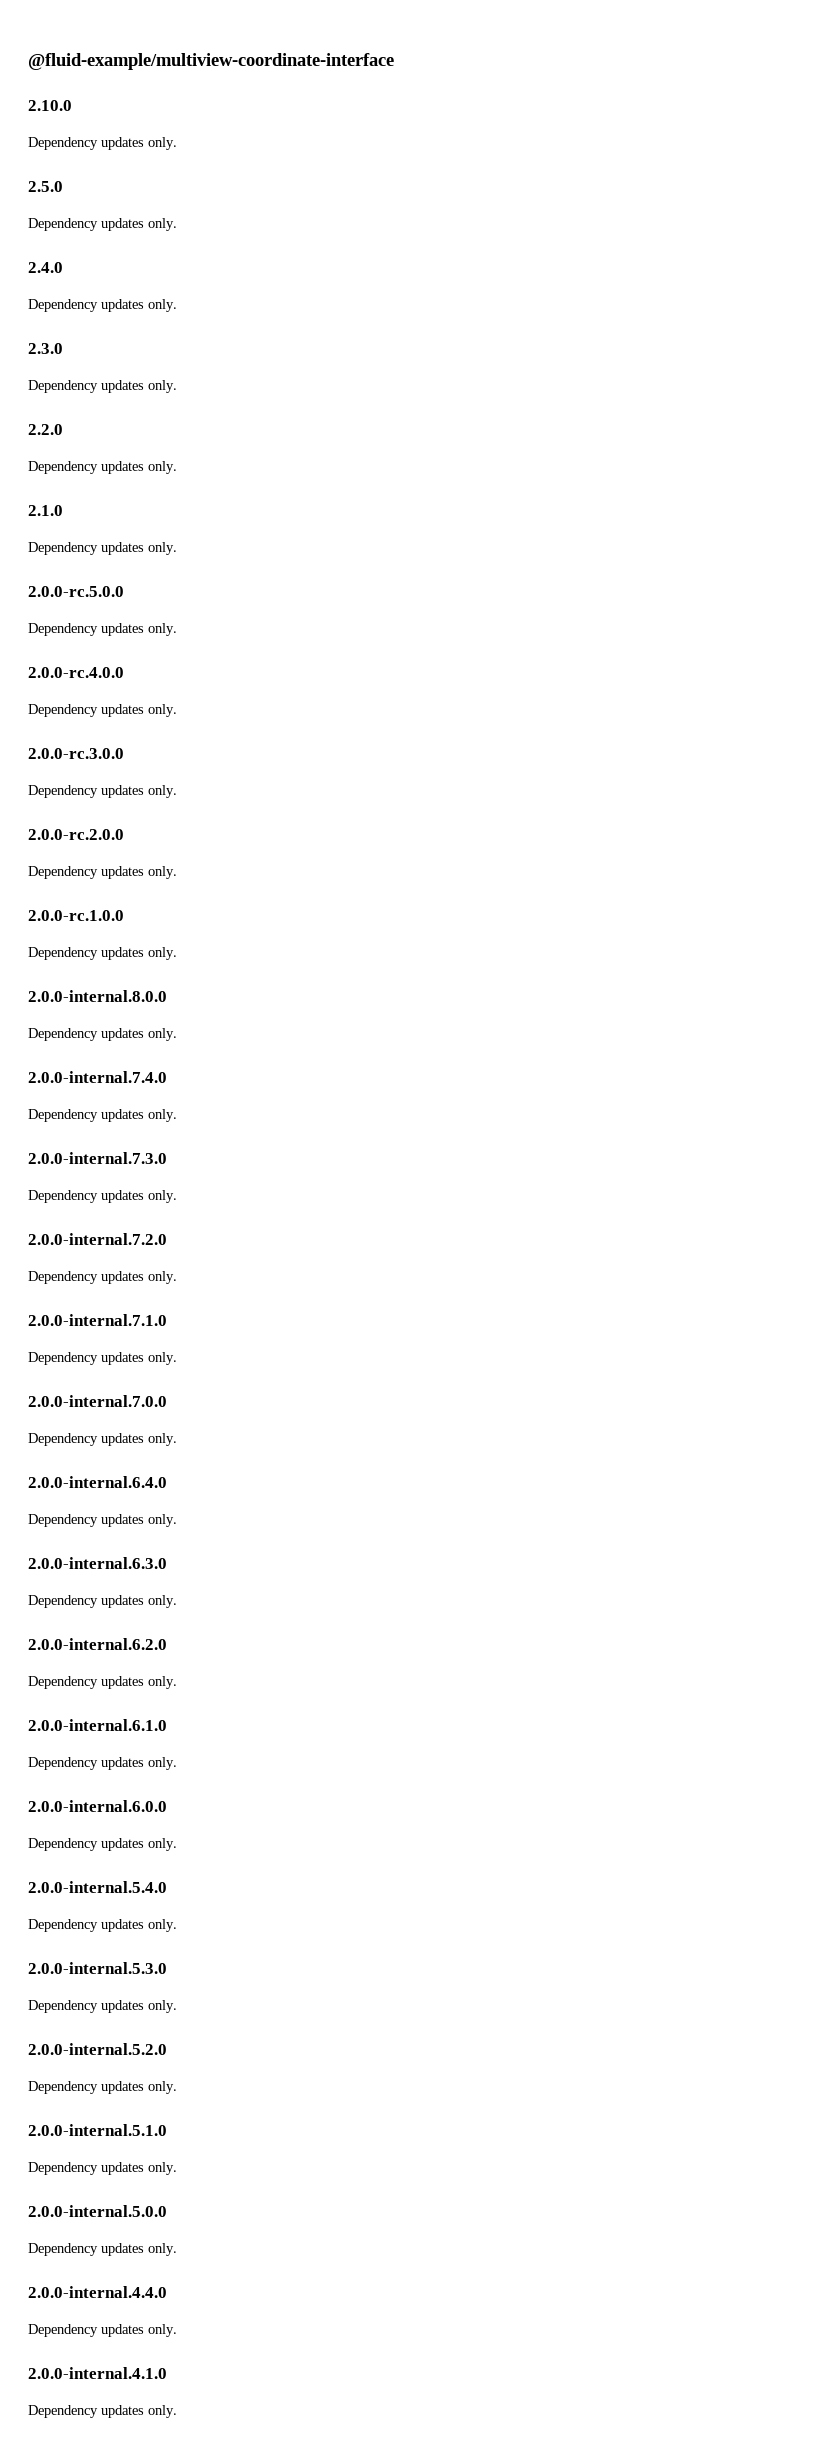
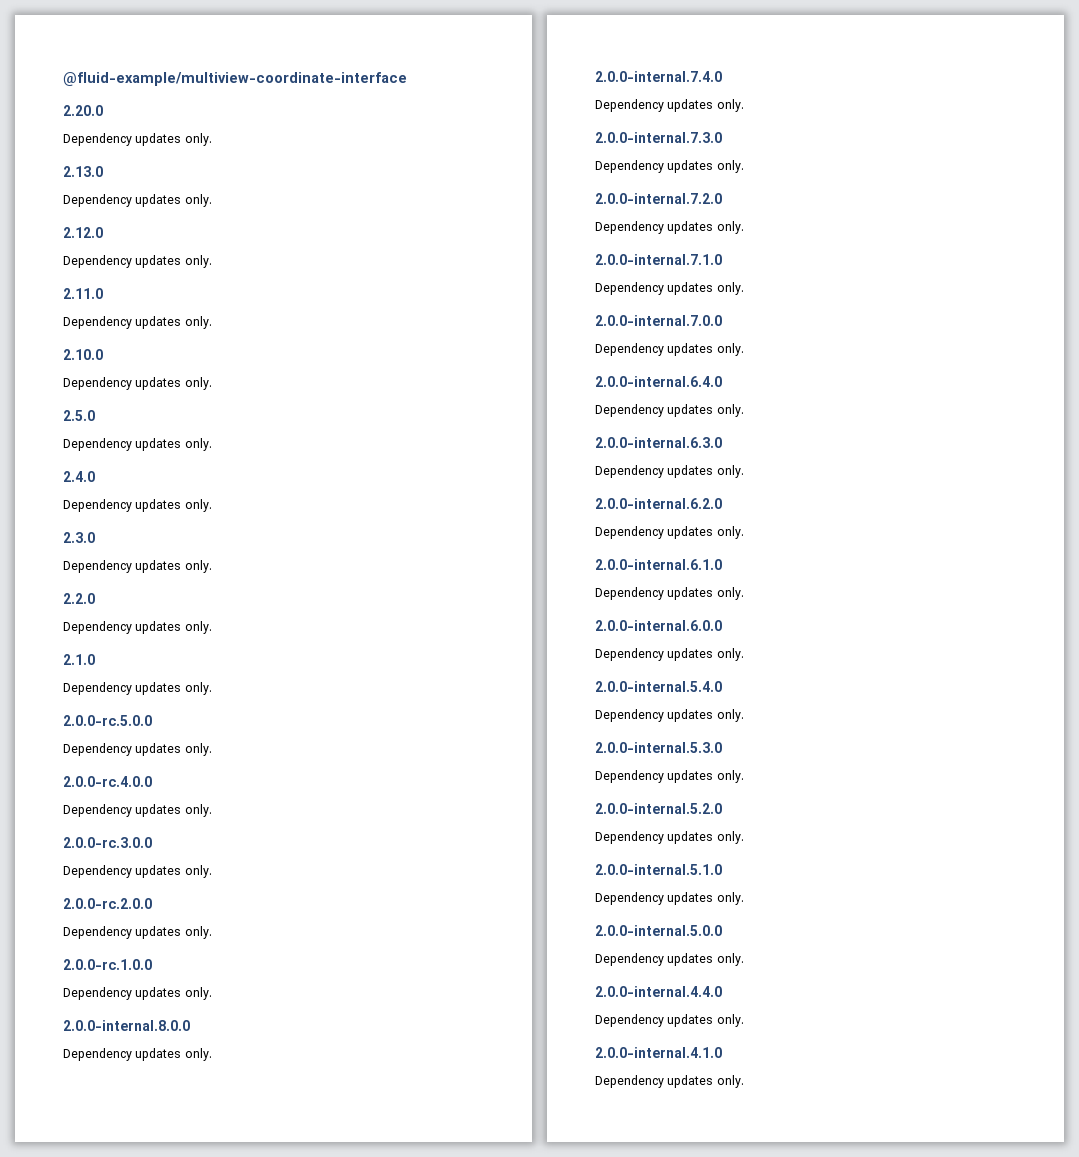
(394, 61) none -> [63,105,103,116] [63,133,212,146] [63,166,103,177] [63,194,212,207] [63,227,103,238] [63,255,212,268] [63,288,103,299] [63,316,212,329] // 2.20.0 // Dependency updates only. // 2.13.0 // Dependency updates only. // 2.12.0 // Dependency updates only. // 2.11.0 // Dependency updates only.

